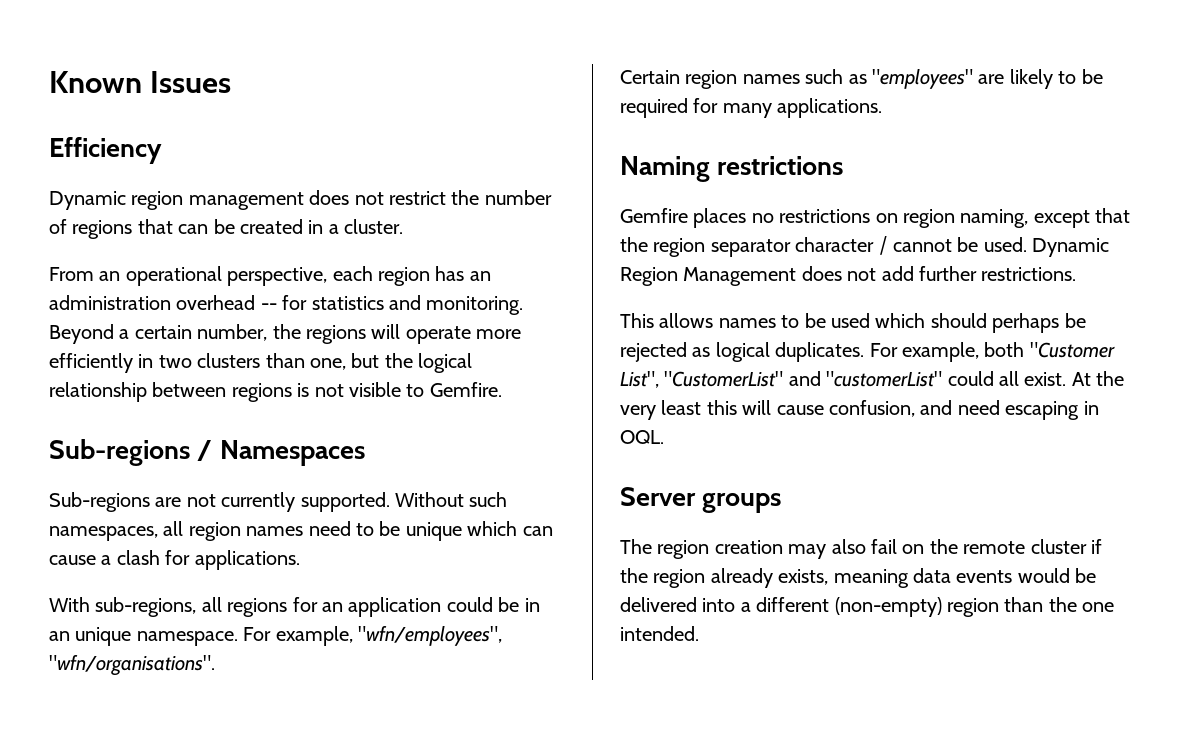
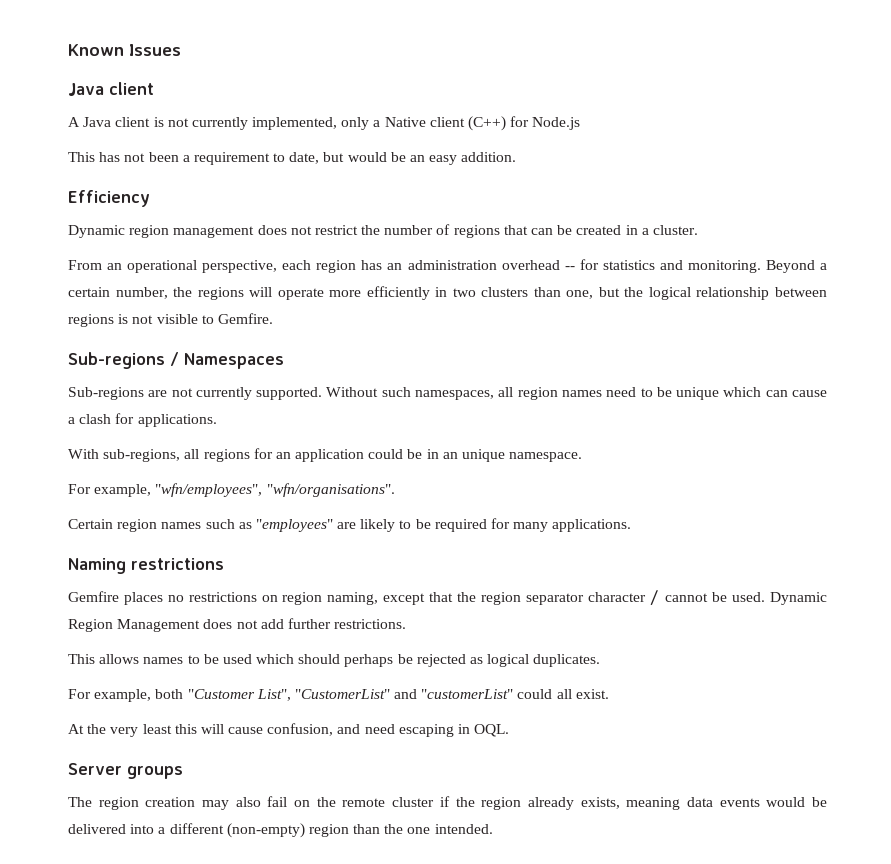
(232, 82) none -> [68,82,154,96] [68,116,581,131] [68,152,517,165] // Java client // A Java client is not currently implemented, only a Native client (C++) for Node.js // This has not been a requirement to date, but would be an easy addition.
(238, 638) none -> (583, 457) //
(865, 352) none -> (601, 660) //
(1067, 379) none -> (609, 694) //

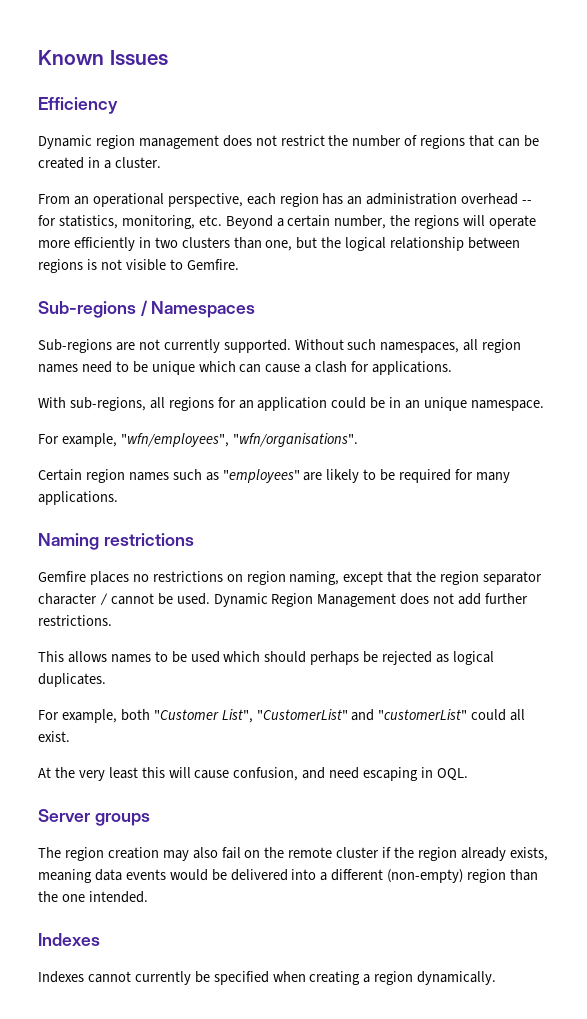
[68,82,154,96] [68,116,581,131] [68,152,517,165] // Java client // A Java client is not currently implemented, only a Native client (C++) for Node.js // This has not been a requirement to date, but would be an easy addition. -> (168, 57) none
[602,260,761,273] statistics and monitoring. -> [58,215,222,229] statistics, monitoring, etc.
(493, 829) none -> [38,933,100,946] [38,971,497,985] // Indexes // Indexes cannot currently be specified when creating a region dynamically.

